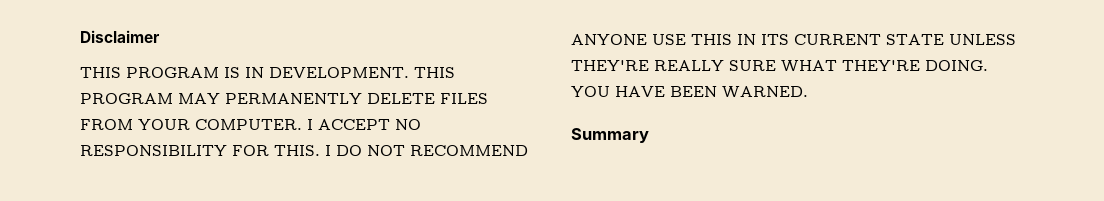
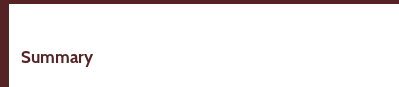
[80,30,160,43] [80,67,455,78] [80,93,488,104] [80,119,421,130] [80,145,528,156] [571,34,1016,45] [571,60,988,72] [571,86,808,98] Disclaimer // THIS PROGRAM IS IN DEVELOPMENT. THIS PROGRAM MAY PERMANENTLY DELETE FILES FROM YOUR COMPUTER. I ACCEPT NO RESPONSIBILITY FOR THIS. I DO NOT RECOMMEND ANYONE USE THIS IN ITS CURRENT STATE UNLESS THEY'RE REALLY SURE WHAT THEY'RE DOING. YOU HAVE BEEN WARNED. // -> (21, 59) none

